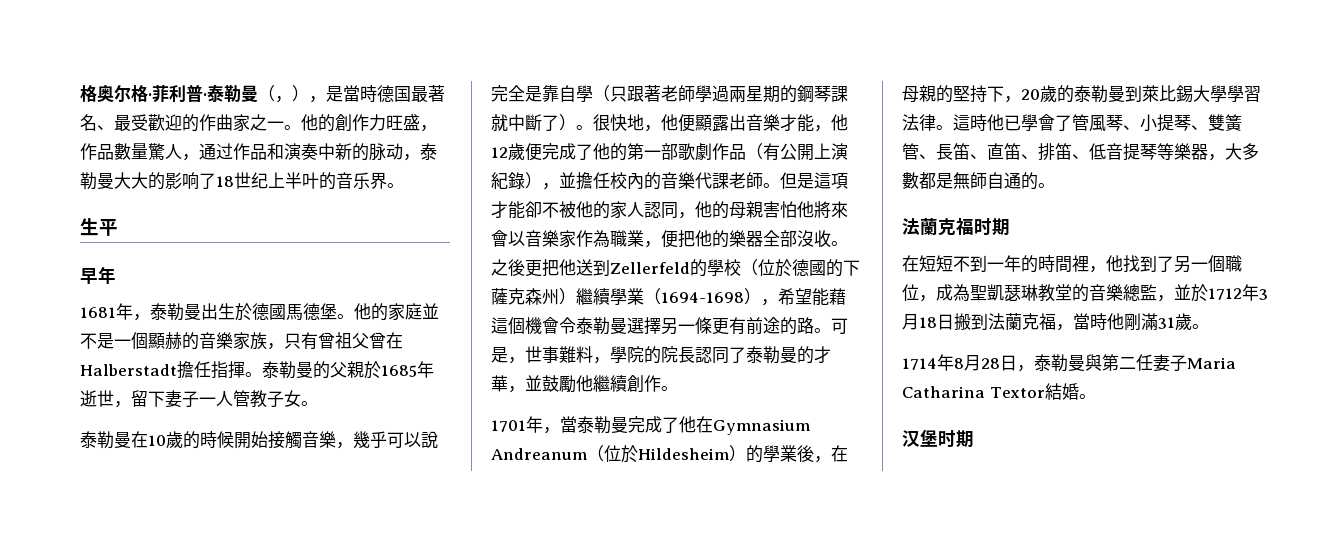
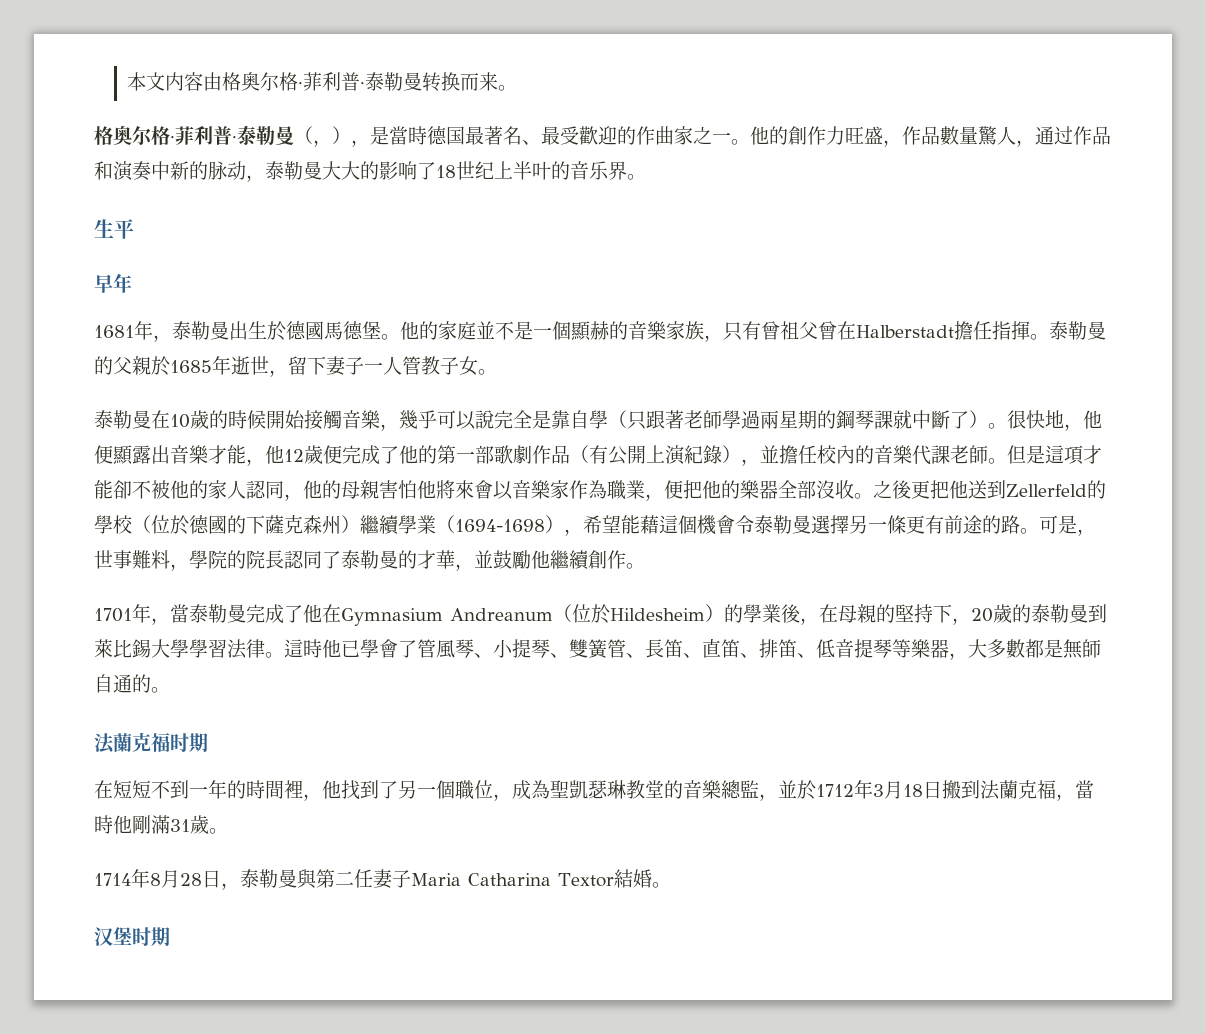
(80, 93) none -> [126,72,517,92] 本文内容由格奥尔格·菲利普·泰勒曼转换而来。 //

